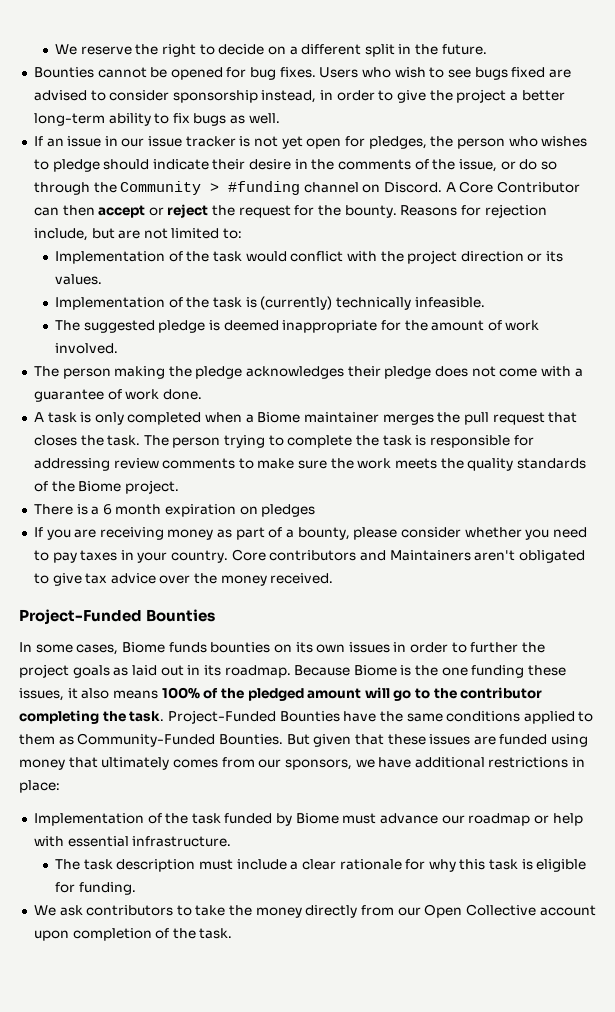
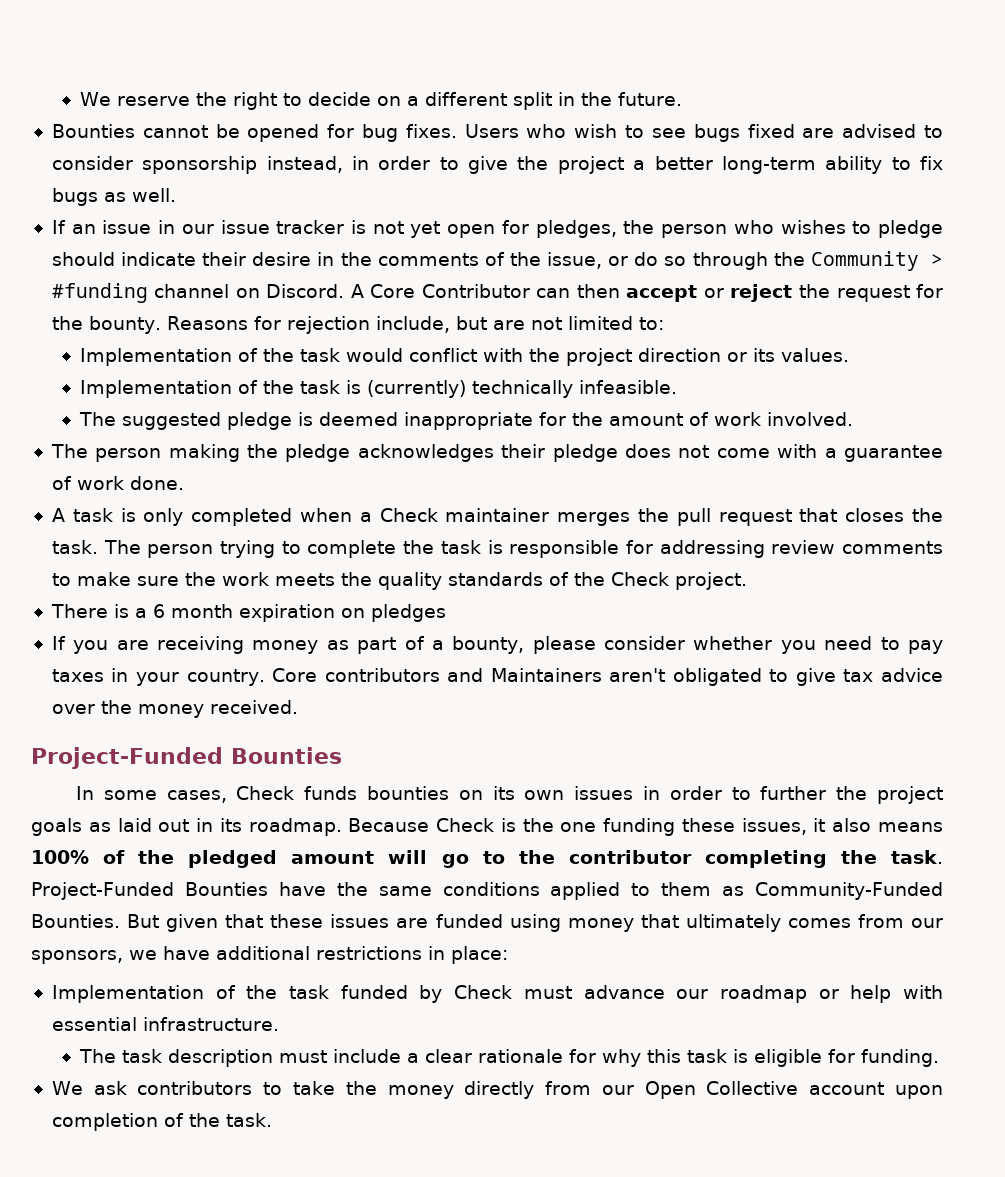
[257,412,301,423] Biome -> [379,508,438,522] Check
[78,481,122,492] Biome -> [610,572,669,586] Check
[121,642,165,653] Biome -> [236,786,295,800] Check
[353,665,397,676] Biome -> [436,818,495,832] Check
[295,813,339,824] Biome -> [454,985,513,999] Check

